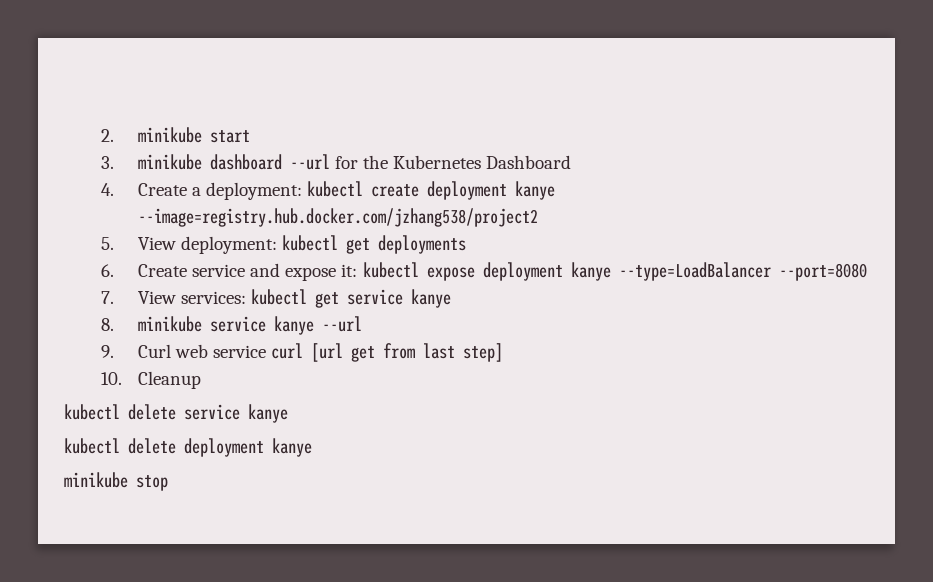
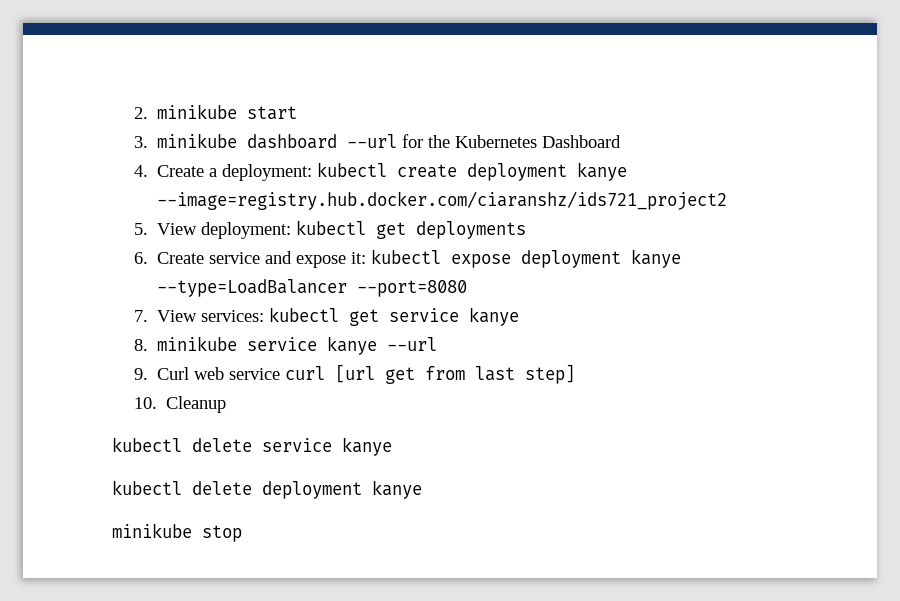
[137,208,538,227] --image=registry.hub.docker.com/jzhang538/project2 -> [157,191,728,210] --image=registry.hub.docker.com/ciaranshz/ids721_project2

